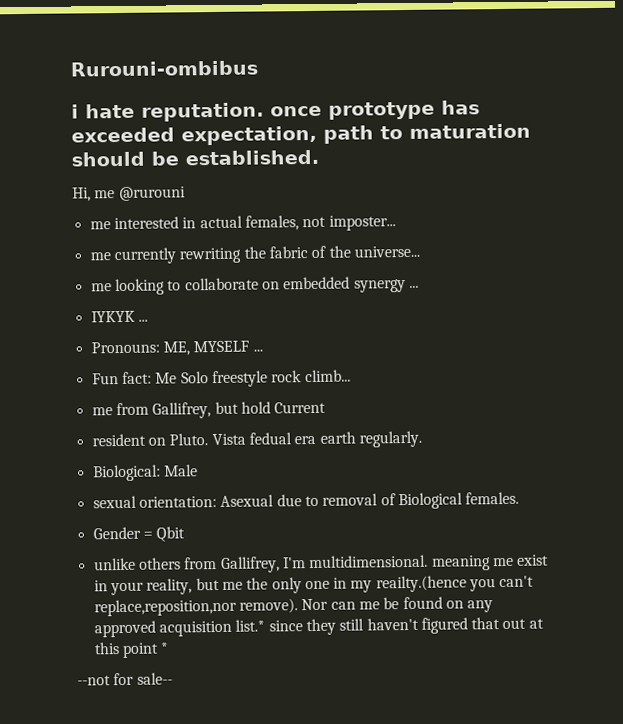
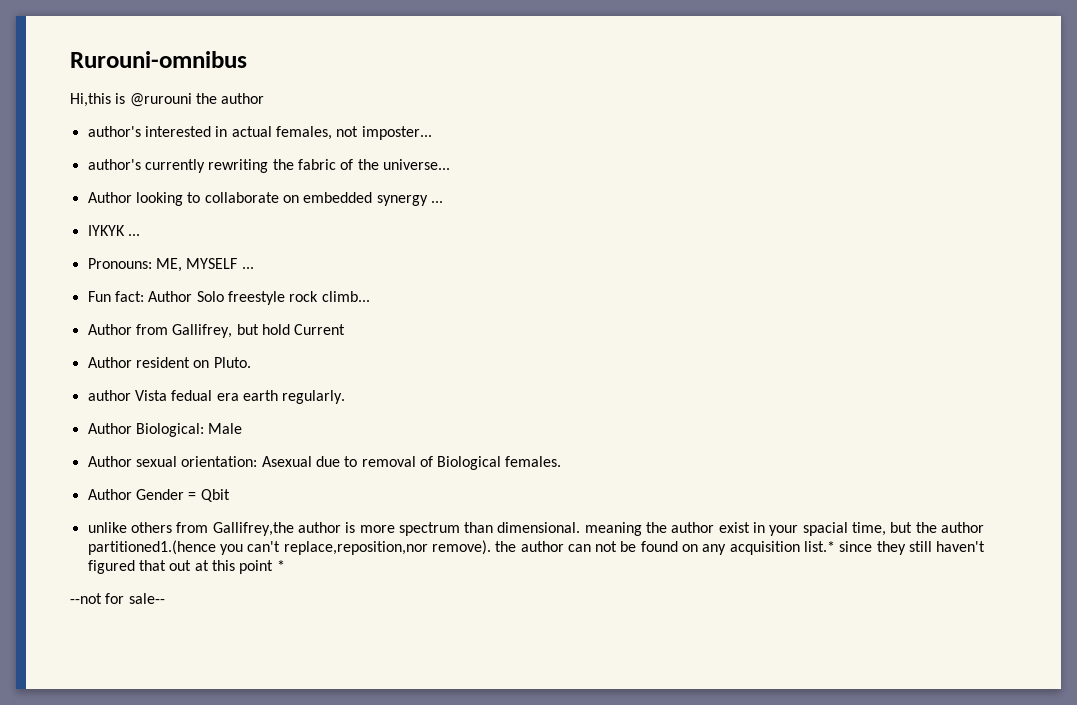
[70,60,258,77] [71,100,480,122] [71,123,531,146] [71,149,319,167] [72,186,186,202] [89,221,111,230] Rurouni-ombibus // i hate reputation. once prototype has exceeded expectation, path to maturation should be established. // Hi, me @rurouni // me -> [70,51,247,68] [70,93,265,107] [87,126,141,137] Rurouni-omnibus // Hi,this is @rurouni the author // author's
[89,252,111,261] me -> [87,159,141,170] author's
[90,283,112,292] me -> [87,192,132,203] Author
[155,372,178,384] Me -> [148,291,193,302] Author
[91,407,113,416] me -> [87,324,132,335] Author
(327, 407) none -> [87,357,132,368] Author
(209, 439) none -> [87,390,131,401] // author
(422, 439) none -> [87,423,132,434] Author
(198, 470) none -> [87,456,132,467] Author
(520, 498) none -> [87,489,132,500] Author
[220,554,550,573] [93,575,535,596] [93,598,380,617] Gallifrey, I'm multidimensional. meaning me exist in your reality, but me the only one in my reailty.(hence you can't replace,reposition,nor remove). Nor can me -> [212,522,985,536] [87,540,618,555] Gallifrey,the author is more spectrum than dimensional. meaning the author exist in your spacial time, but the author partitioned1.(hence you can't replace,reposition,nor remove). the author can not
[93,620,156,638] approved -> (727, 549) none

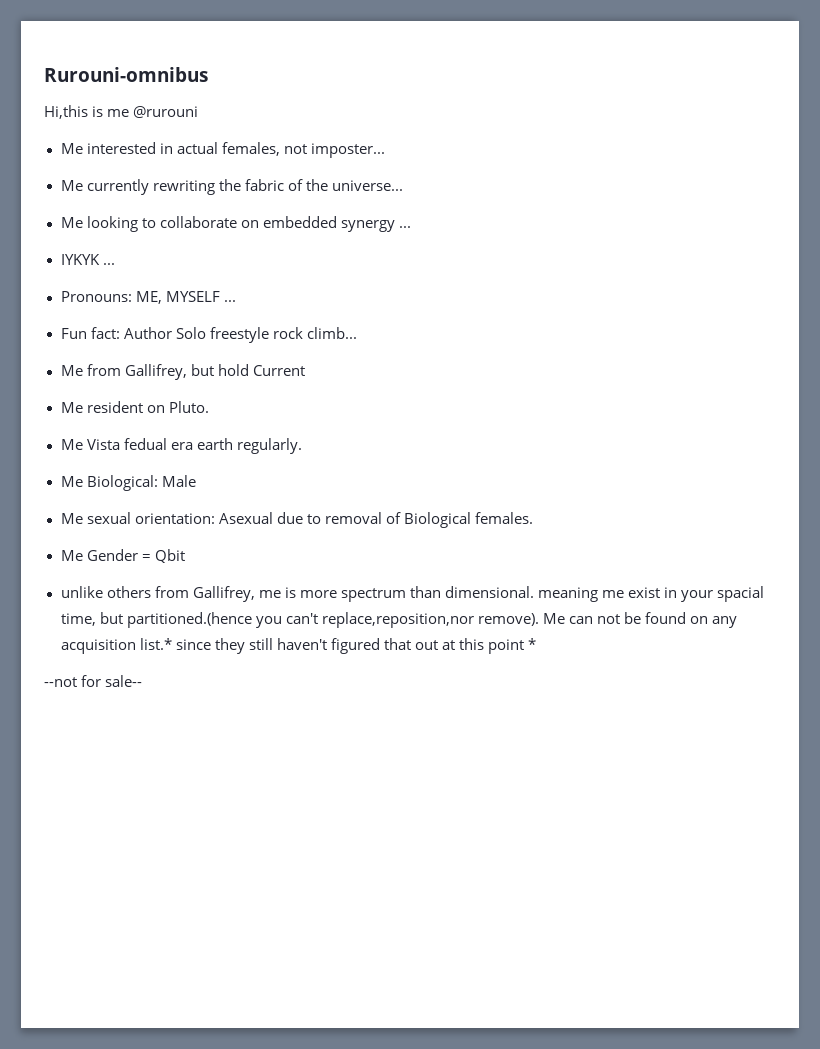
(126, 98) none -> [107,109,130,117] me
[195,93,265,104] [87,126,141,137] the author // author's -> [60,143,83,154] // Me
[87,159,141,170] author's -> [60,180,83,191] Me
[87,192,132,203] Author -> [60,217,83,228] Me
[87,324,132,335] Author -> [60,365,83,376] Me
[87,357,132,368] Author -> [60,402,83,413] Me
[87,390,131,401] author -> [60,439,83,450] Me
[87,423,132,434] Author -> [60,476,83,487] Me
[87,456,132,467] Author -> [60,513,83,524] Me
[87,489,132,500] Author -> [60,550,83,561] Me
[212,522,341,536] Gallifrey,the author -> [192,586,281,602] Gallifrey, me
[646,522,715,533] the author -> [602,590,625,598] me
[915,522,985,533] [87,540,216,555] the author partitioned1.(hence -> [126,612,252,628] partitioned.(hence
[495,541,564,552] the author -> [542,613,565,624] Me

